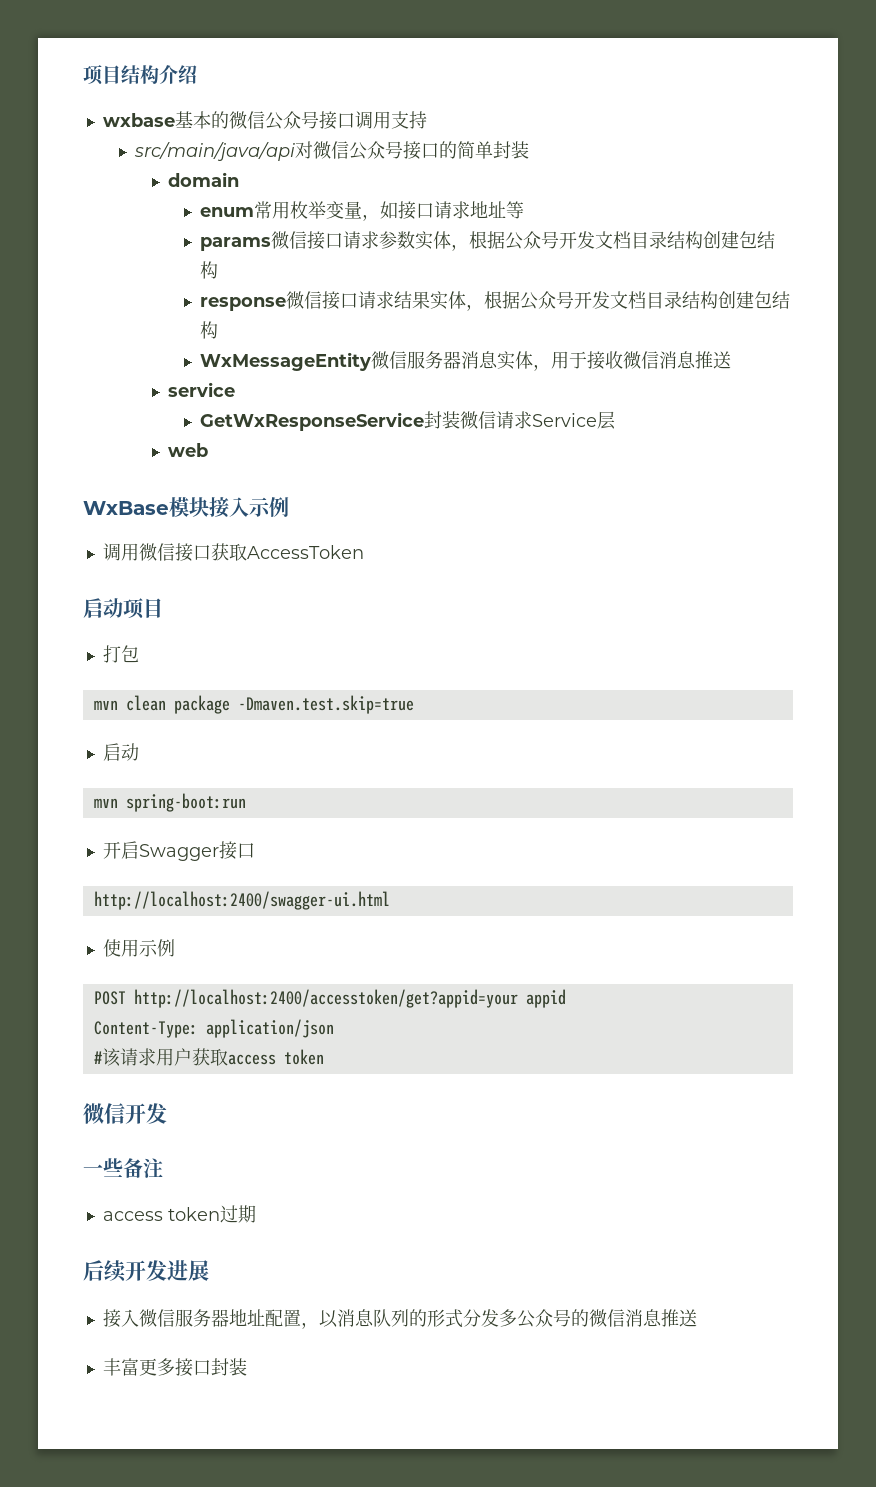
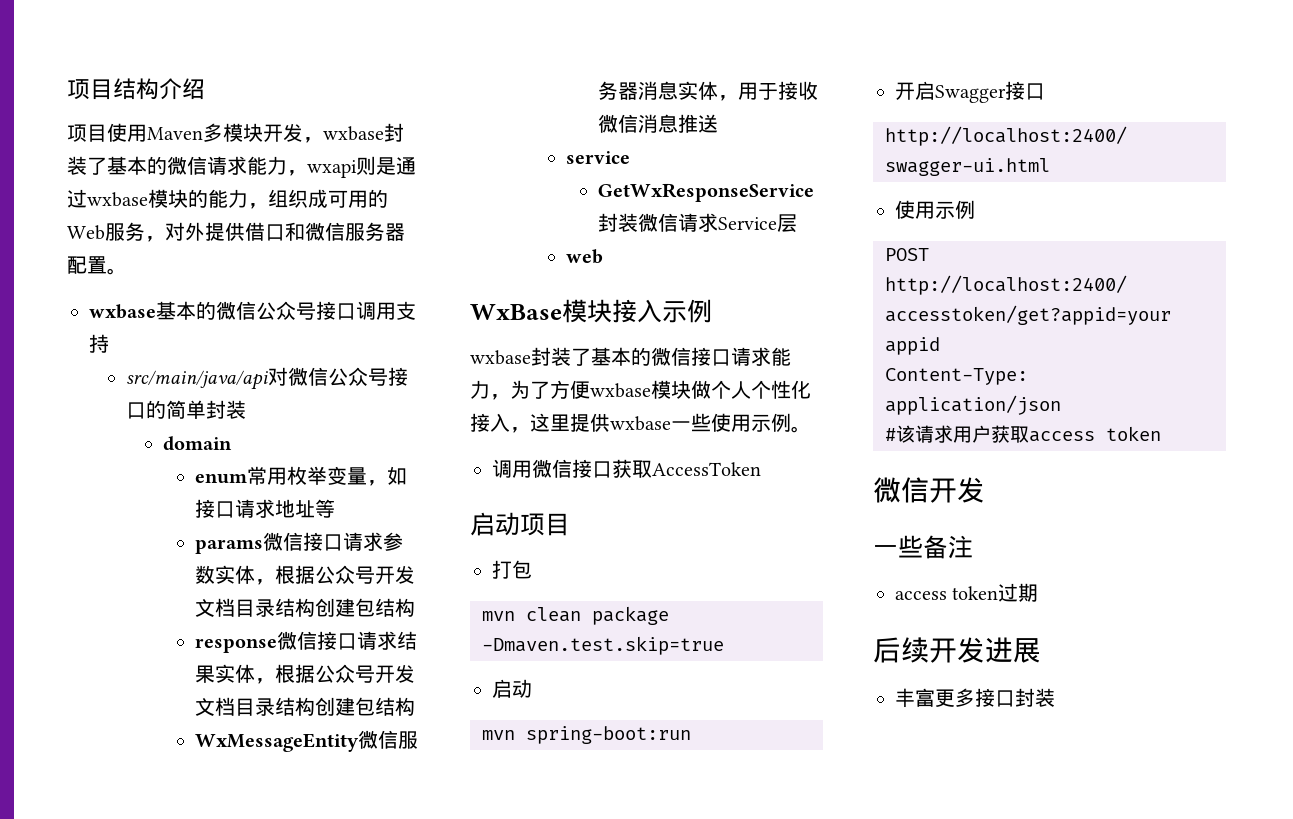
(197, 74) none -> [67,123,404,143] [67,156,416,178] [67,189,388,209] [67,222,405,242] [67,256,127,275] // 项目使用Maven多模块开发，wxbase封装了基本的微信请求能力，wxapi则是通过wxbase模块的能力，组织成可用的Web服务，对外提供借口和微信服务器配置。
(289, 506) none -> [470,347,791,366] [470,380,811,400] [470,413,811,433] // wxbase封装了基本的微信接口请求能力，为了方便wxbase模块做个人个性化接入，这里提供wxbase一些使用示例。
[102,1309,697,1329] // 接入微信服务器地址配置，以消息队列的形式分发多公众号的微信消息推送 -> (1041, 650) none

